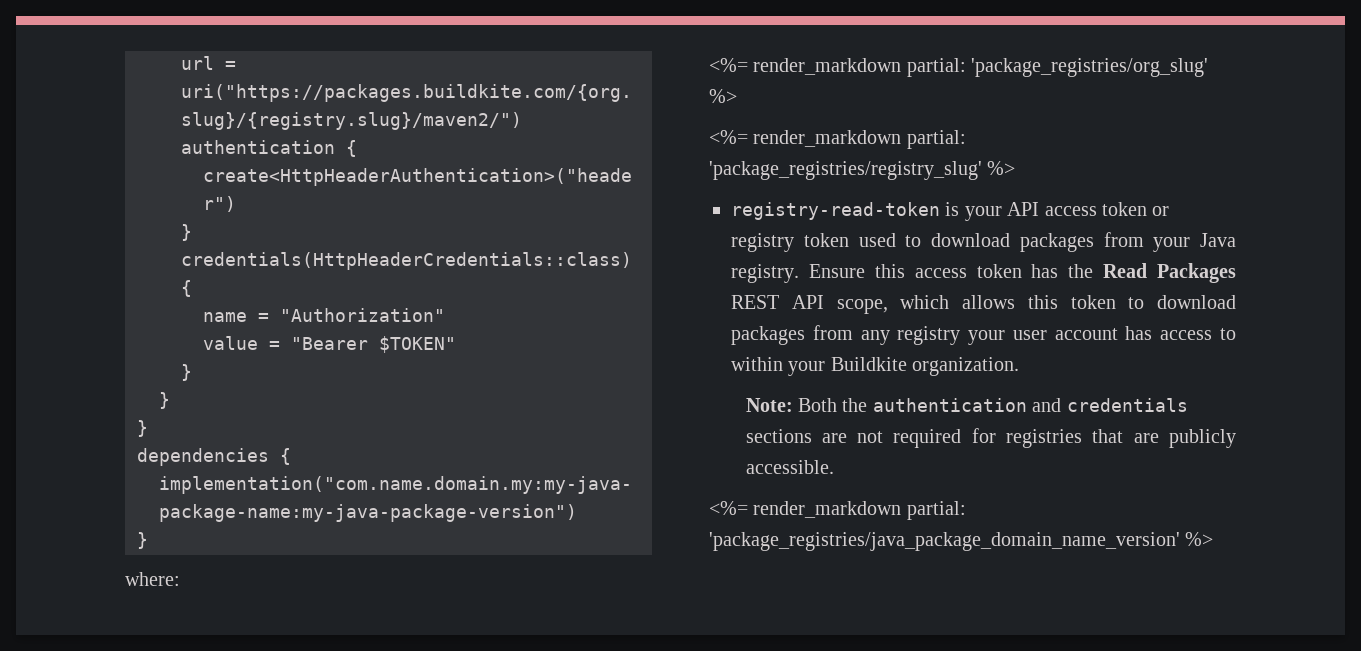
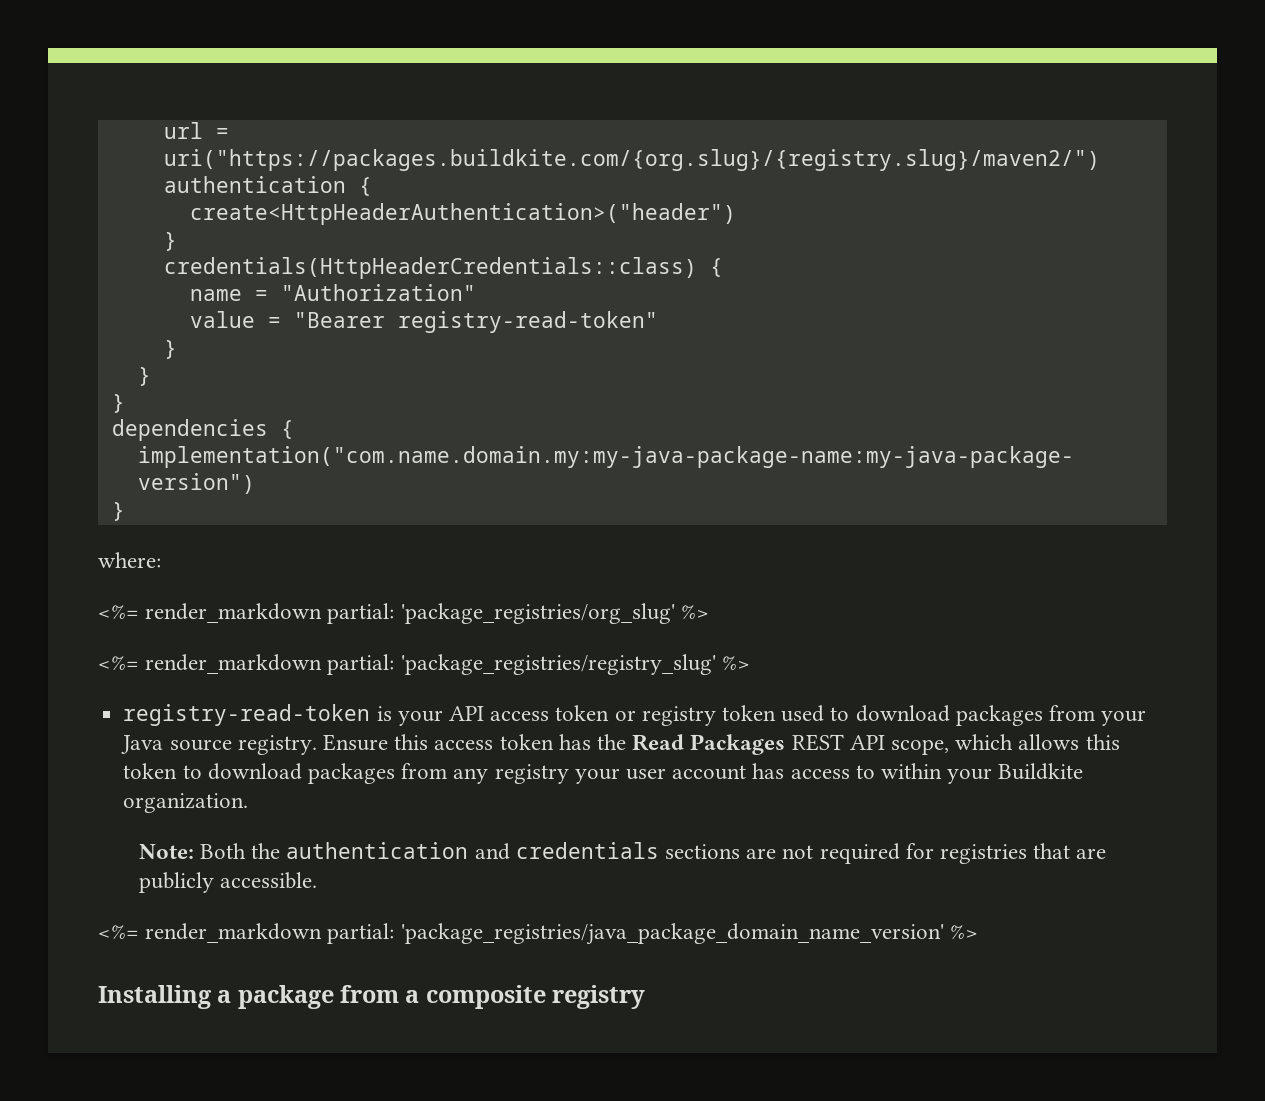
[379,336,456,353] $TOKEN" -> [397,311,658,333] registry-read-token"
(1236, 240) none -> [169,739,232,751] source
(1214, 539) none -> [98,985,646,1009] // Installing a package from a composite registry

